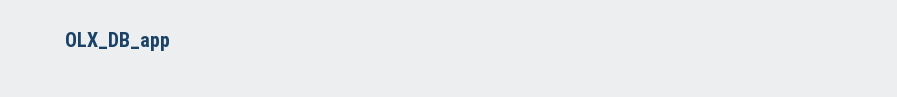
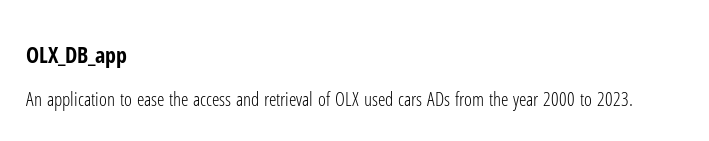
(170, 41) none -> [26,91,633,111] // An application to ease the access and retrieval of OLX used cars ADs from the year 2000 to 2023.

